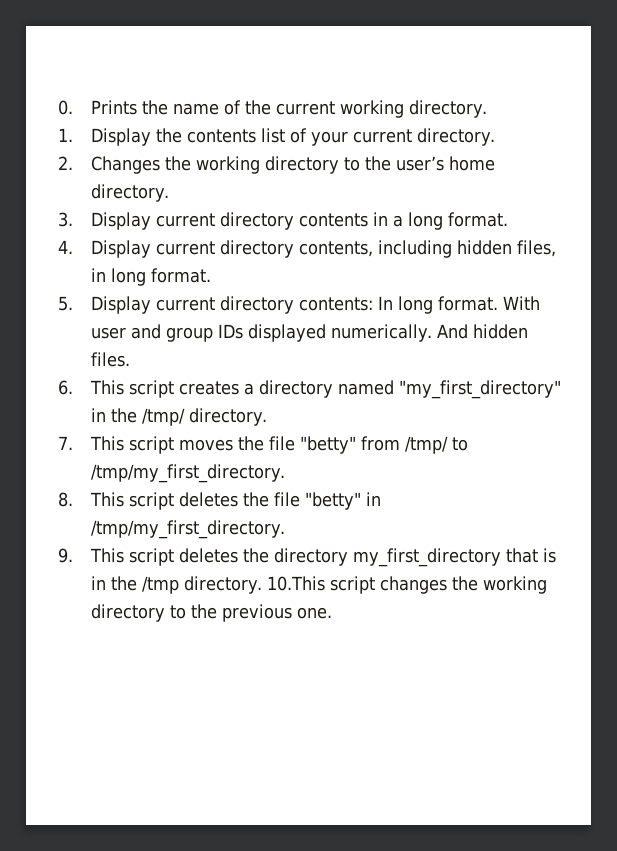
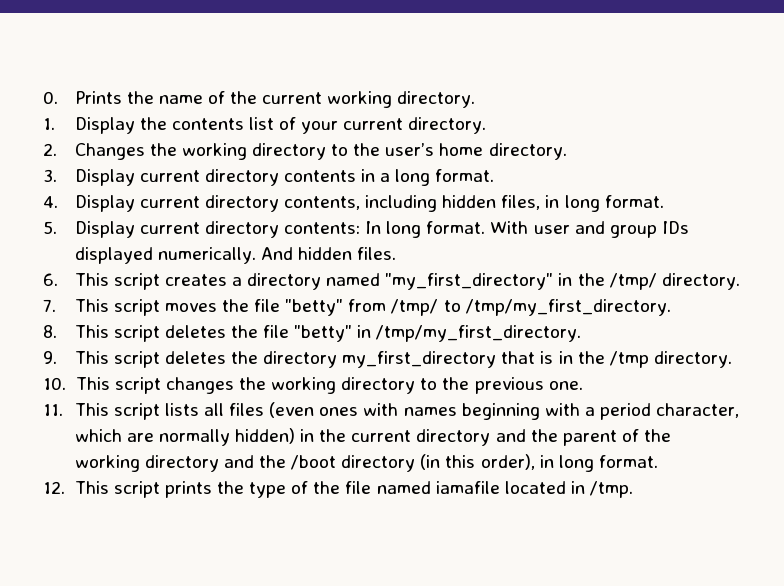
[267,576,326,591] 10.This -> [43,377,110,390] // 10. This
(332, 613) none -> [43,402,740,420] [74,428,672,446] [74,454,658,472] [43,481,634,498] // 11. This script lists all files (even ones with names beginning with a period character, which are normally hidden) in the current directory and the parent of the working directory and the /boot directory (in this order), in long format. // 12. This script prints the type of the file named iamafile located in /tmp.

